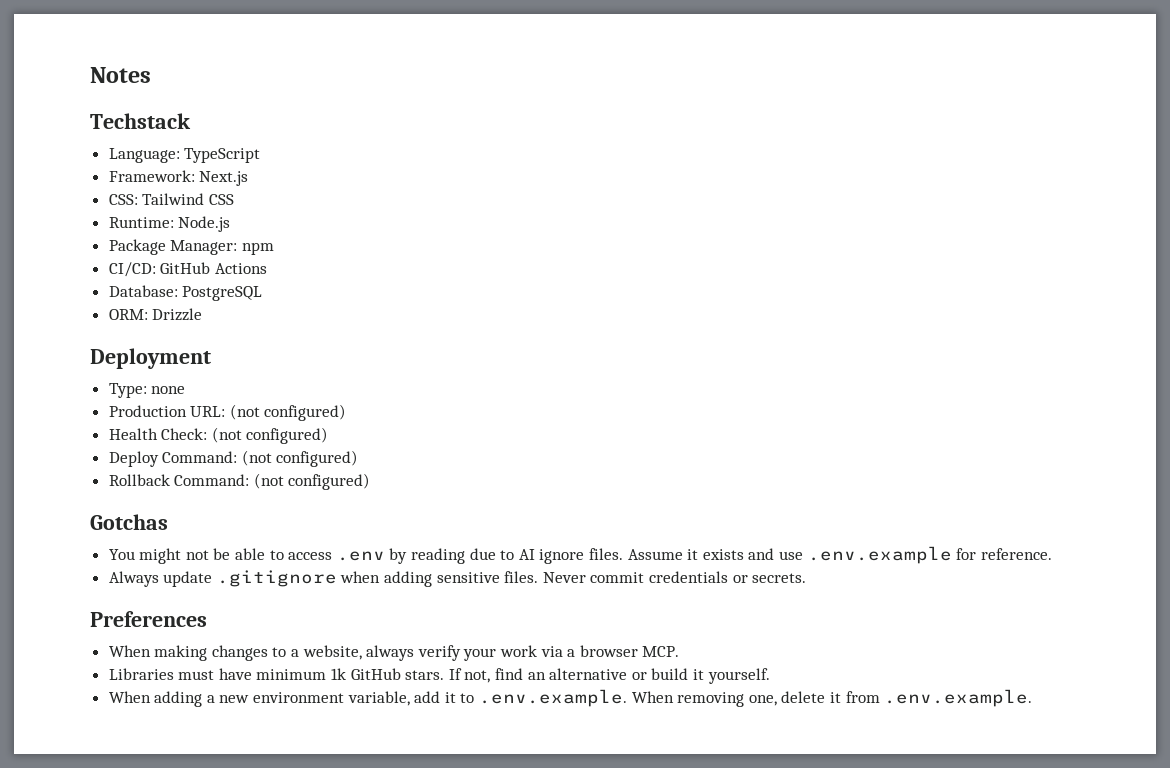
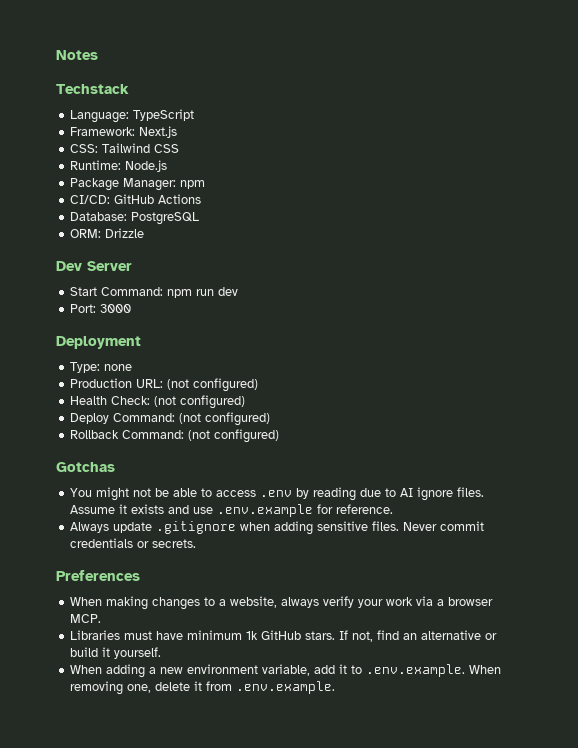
(203, 314) none -> [56,261,132,271] [70,287,239,298] [70,304,132,313] // Dev Server // Start Command: npm run dev // Port: 3000

